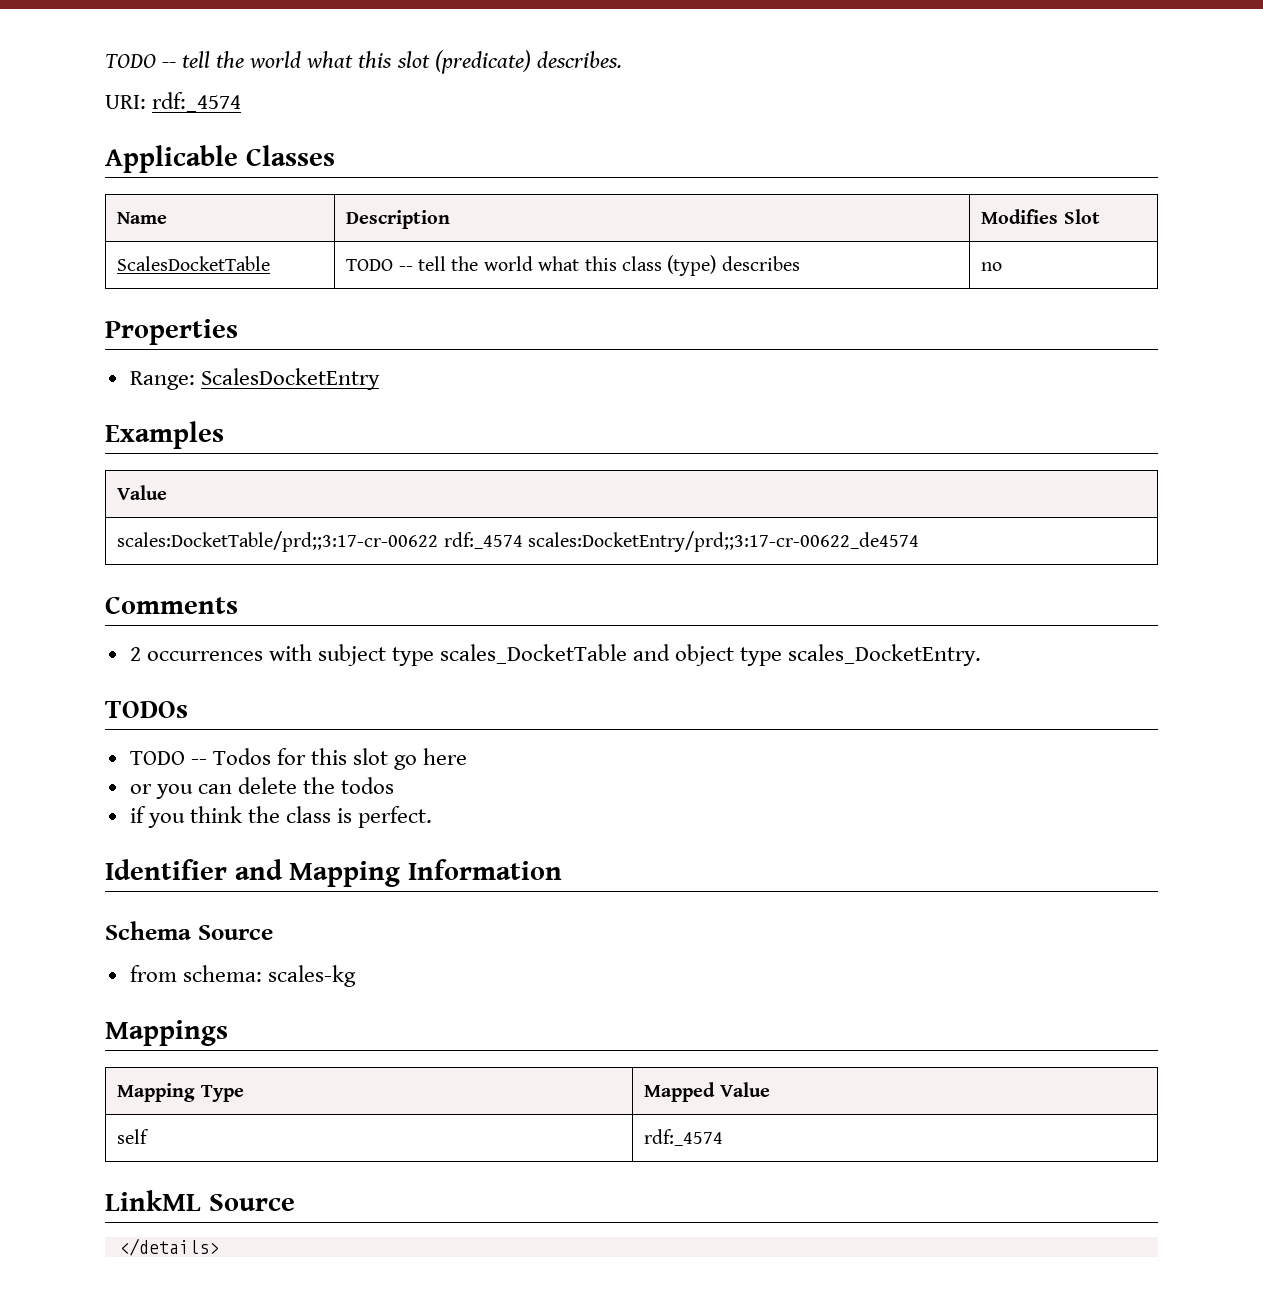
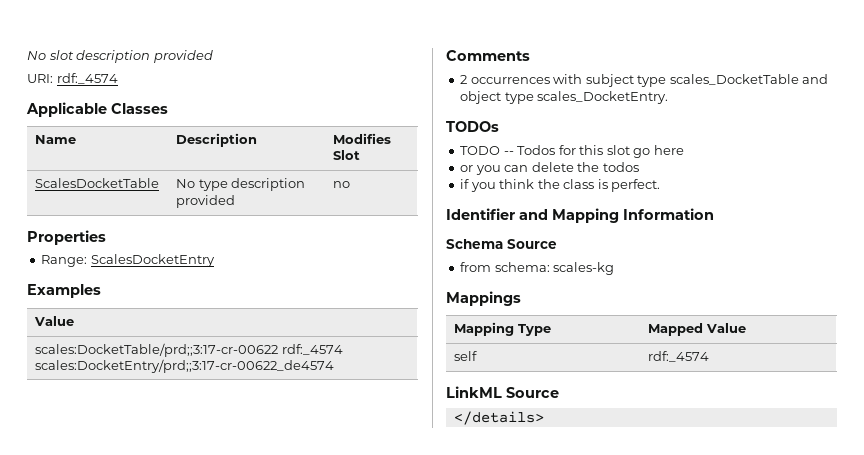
[105,50,622,74] TODO -- tell the world what this slot (predicate) describes. -> [27,50,213,63] No slot description provided
[346,255,800,276] TODO -- tell the world what this class (type) describes -> [176,178,306,191] [176,195,236,208] No type description provided

